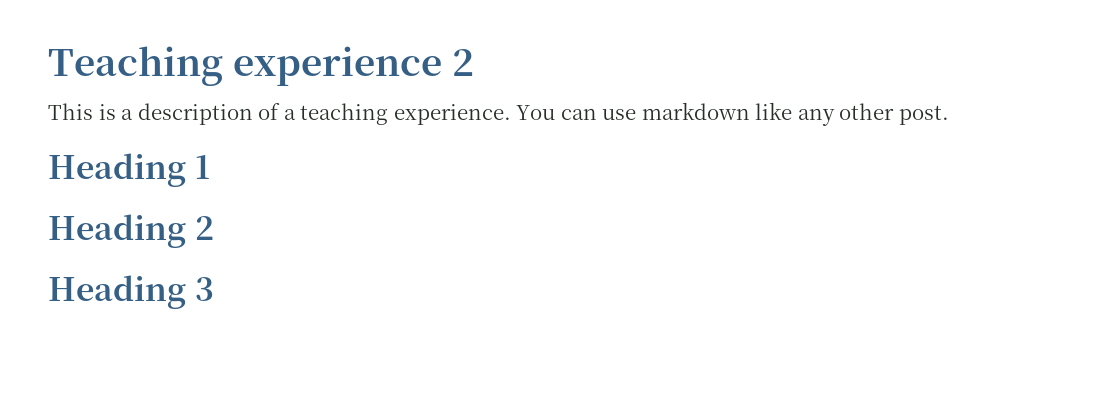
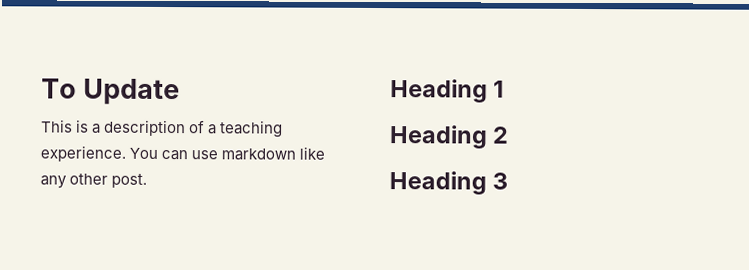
[48,46,474,86] Teaching experience 2 -> [41,78,181,106] To Update

